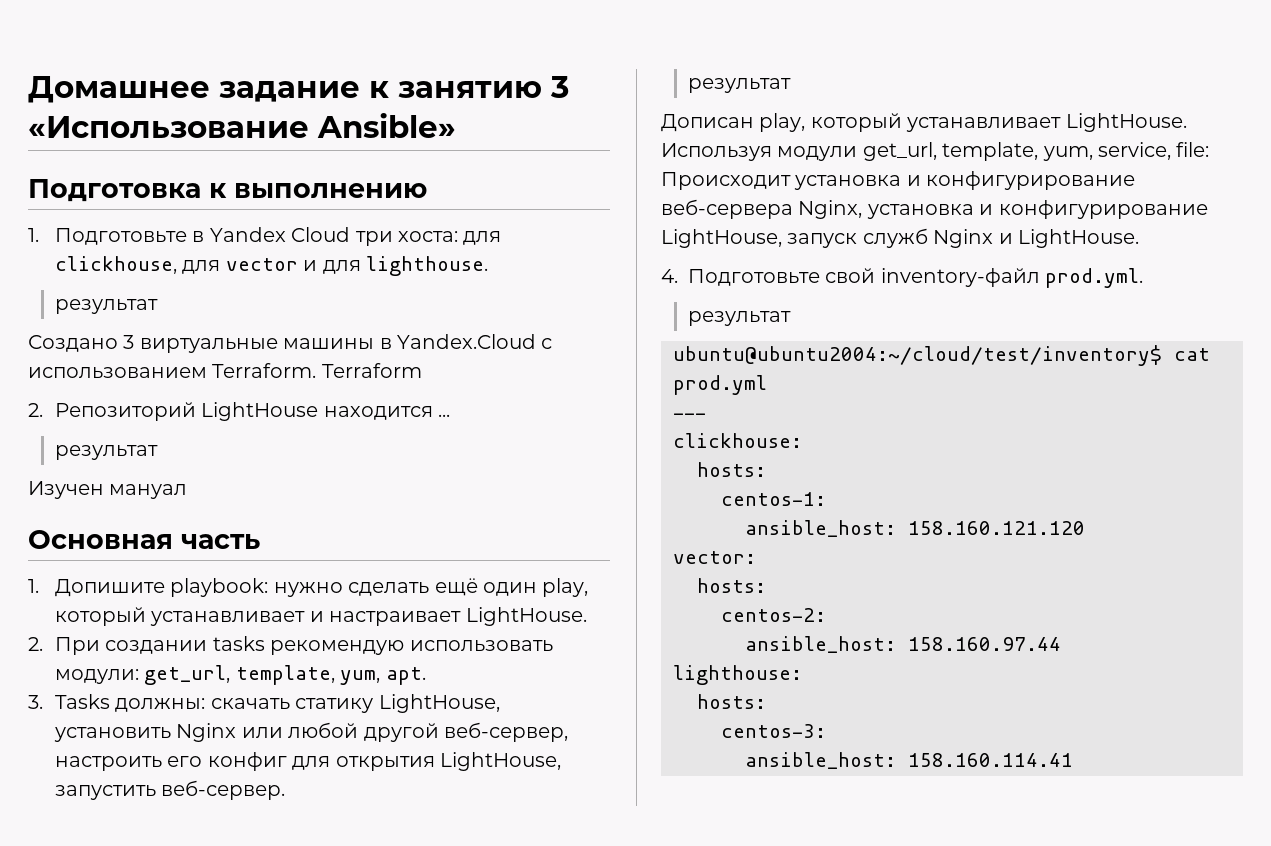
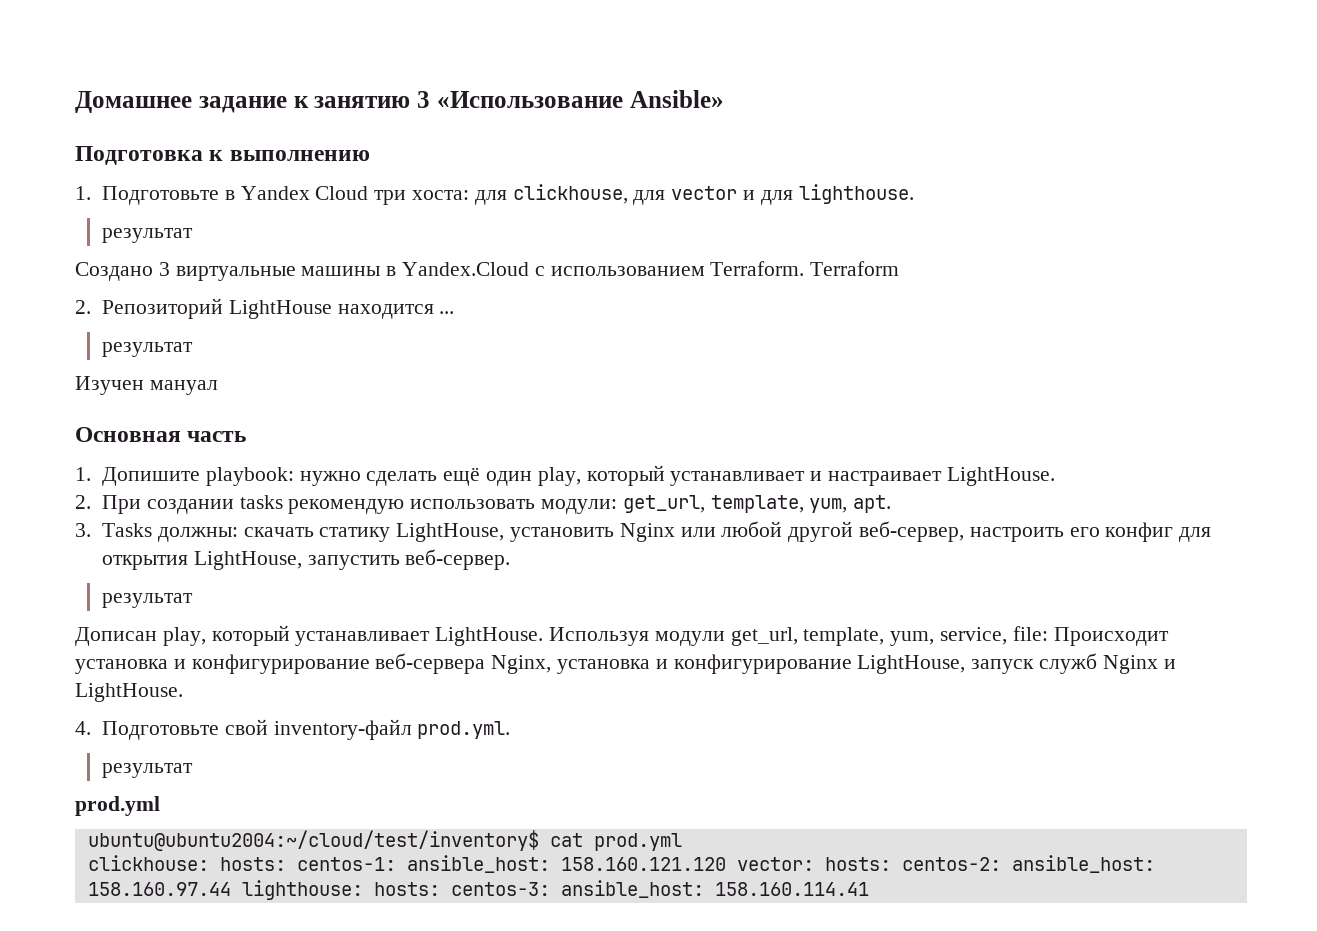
(791, 318) none -> [75,796,160,816] // prod.yml
[673,413,706,419] // --- -> (682, 842) none
[697,462,766,477] // hosts: // -> [219,857,286,871] hosts:
(826, 499) // -> (396, 864) none
(1085, 528) // -> (726, 864) none
[697,578,766,593] // hosts: // -> [824,857,891,871] hosts:
(826, 615) // -> (1001, 864) none
(1061, 644) // -> (231, 889) none
[697,694,766,709] // hosts: // -> [373,882,440,896] hosts:
(826, 731) // -> (550, 889) none

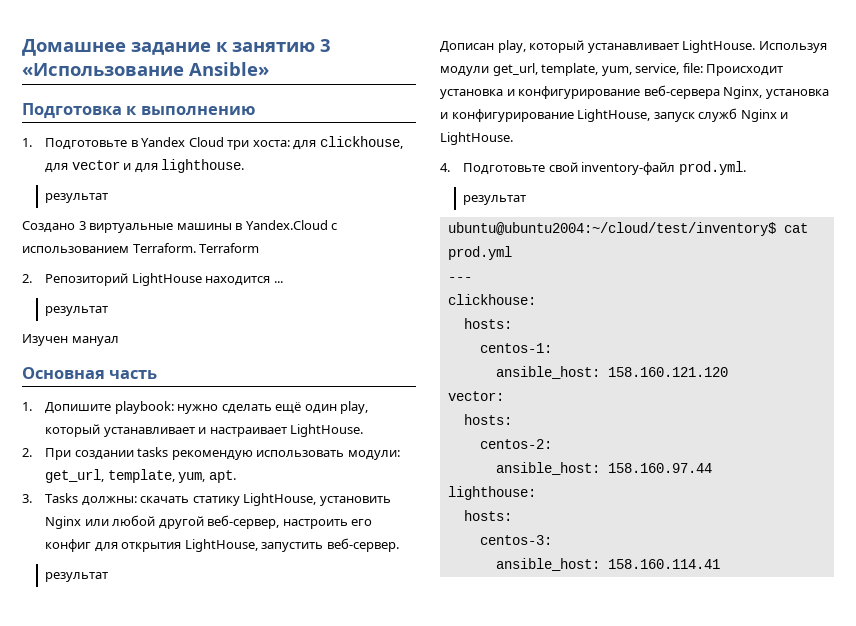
[75,796,160,816] // prod.yml -> (527, 200) none
(682, 842) none -> [447,277,472,281] // ---
[219,857,286,871] hosts: -> [463,318,512,329] // hosts: //
(396, 864) none -> (552, 348) //
(726, 864) none -> (728, 372) //
[824,857,891,871] hosts: -> [463,414,512,425] // hosts: //
(1001, 864) none -> (552, 444) //
(231, 889) none -> (712, 468) //
[373,882,440,896] hosts: -> [463,510,512,521] // hosts: //
(550, 889) none -> (552, 540) //

